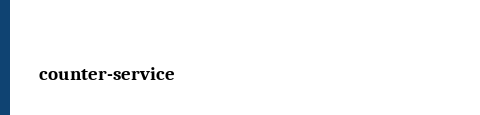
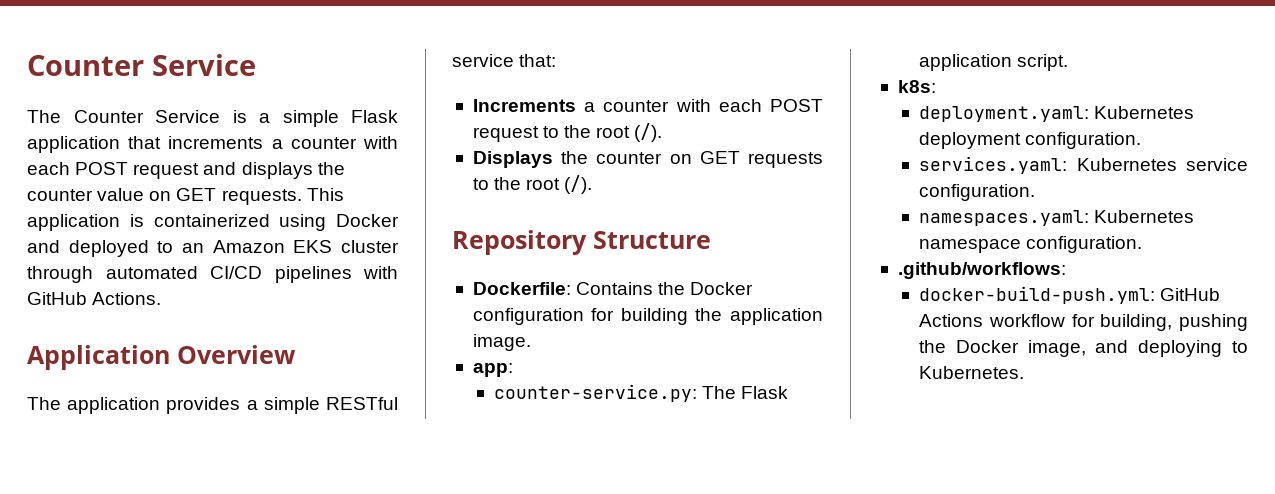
[39,67,175,80] counter-service -> [27,54,256,76] [27,110,398,127] [27,136,398,153] [27,162,345,179] [27,188,344,205] [27,214,399,231] [27,240,400,257] [27,266,398,283] [27,292,162,305] [27,345,296,370] [27,397,399,414] [452,54,557,67] [472,99,823,112] [472,123,663,142] [472,151,823,168] [472,175,593,194] [452,230,711,255] [472,282,754,295] [472,308,823,325] [472,334,531,351] [472,363,513,377] [494,384,789,402] [919,54,1069,71] [897,80,936,93] [919,106,1195,122] [919,132,1142,149] [919,156,1248,174] [919,184,1036,201] [919,210,1195,226] [919,236,1143,253] [897,262,1066,279] [919,286,1221,304] [919,314,1248,331] [919,340,1248,357] [919,366,1025,379] Counter Service // The Counter Service is a simple Flask application that increments a counter with each POST request and displays the counter value on GET requests. This application is containerized using Docker and deployed to an Amazon EKS cluster through automated CI/CD pipelines with GitHub Actions. // Application Overview // The application provides a simple RESTful service that: // Increments a counter with each POST request to the root (/). // Displays the counter on GET requests to the root (/). // Repository Structure // Dockerfile: Contains the Docker configuration for building the application image. // app: // counter-service.py: The Flask application script. // k8s: // deployment.yaml: Kubernetes deployment configuration. // services.yaml: Kubernetes service configuration. // namespaces.yaml: Kubernetes namespace configuration. // .github/workflows: // docker-build-push.yml: GitHub Actions workflow for building, pushing the Docker image, and deploying to Kubernetes.

